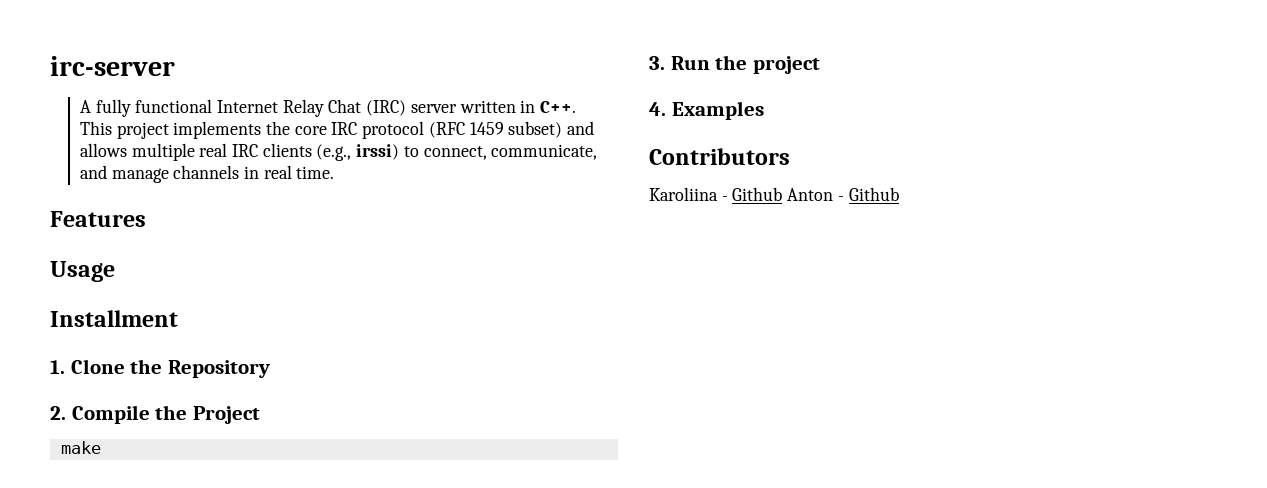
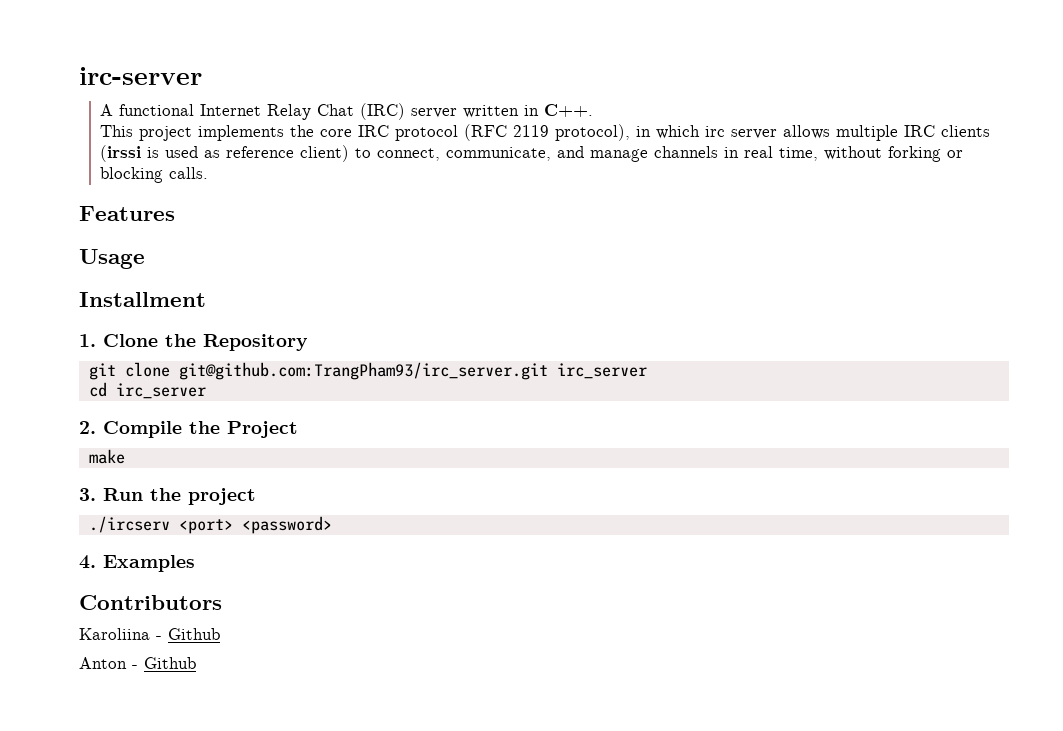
[95,99,131,117] fully -> (114, 110) none
[469,121,595,138] 1459 subset) and -> [513,124,778,141] 2119 protocol), in which irc server
[199,143,228,157] real -> (899, 133) none
[316,144,400,161] (e.g., irssi) -> [100,145,350,162] (irssi is used as reference client)
[296,166,335,179] time. -> [779,146,964,162] [100,167,209,183] time, without forking or blocking calls.
(270, 369) none -> [88,362,647,380] [88,382,206,399] // git clone git@github.com:TrangPham93/irc_server.git irc_server // cd irc_server
(820, 65) none -> [88,516,332,534] // ./ircserv <port> <password>
(783, 194) none -> (220, 634) //

